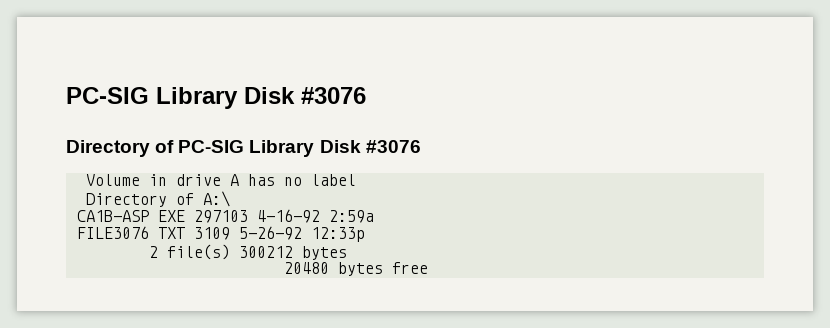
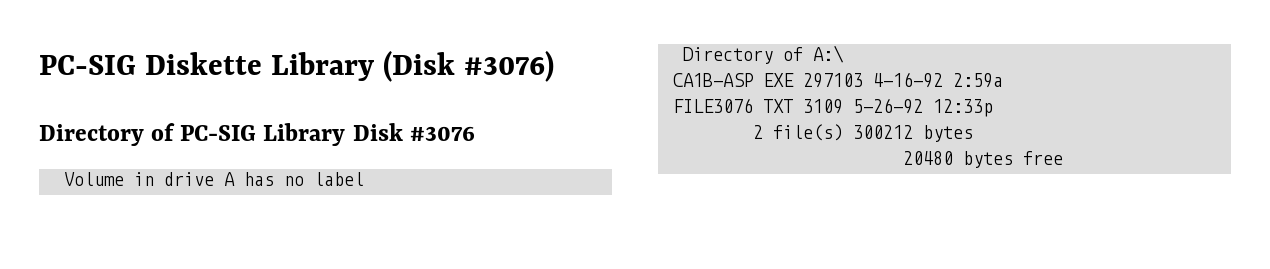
[66,87,366,109] PC-SIG Library Disk #3076 -> [39,50,555,82] PC-SIG Diskette Library (Disk #3076)

